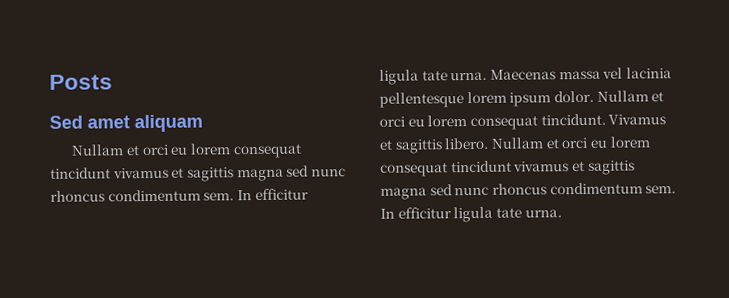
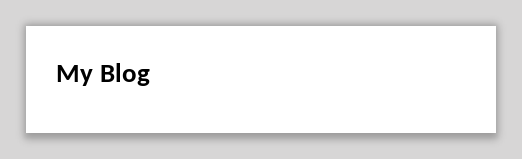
[49,74,113,90] [49,114,203,133] [71,143,302,159] [50,165,346,182] [50,188,309,202] [379,67,672,85] [379,90,665,108] [379,113,667,131] [379,136,650,154] [380,160,635,177] [380,182,677,200] [380,206,562,223] Posts // Sed amet aliquam // Nullam et orci eu lorem consequat tincidunt vivamus et sagittis magna sed nunc rhoncus condimentum sem. In efficitur ligula tate urna. Maecenas massa vel lacinia pellentesque lorem ipsum dolor. Nullam et orci eu lorem consequat tincidunt. Vivamus et sagittis libero. Nullam et orci eu lorem consequat tincidunt vivamus et sagittis magna sed nunc rhoncus condimentum sem. In efficitur ligula tate urna. -> [56,63,151,86] My Blog

